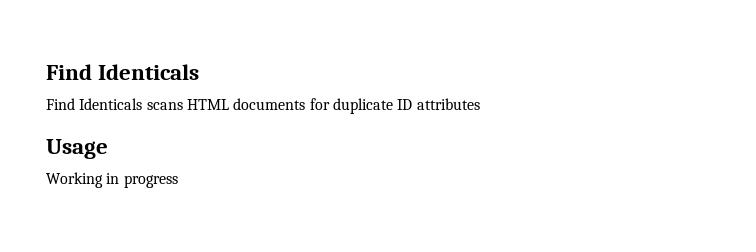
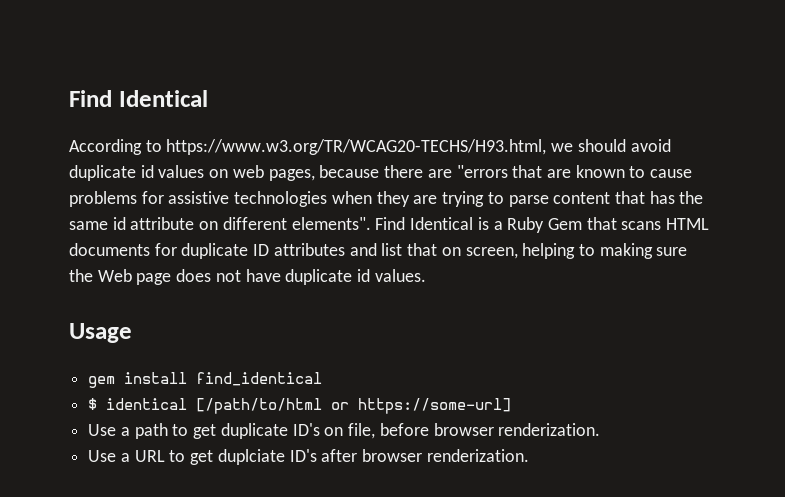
[46,64,200,80] [46,98,143,110] Find Identicals // Find Identicals -> [69,90,208,107] [69,139,671,155] [69,165,693,181] [69,191,704,207] [69,217,617,233] Find Identical // According to https://www.w3.org/TR/WCAG20-TECHS/H93.html, we should avoid duplicate id values on web pages, because there are "errors that are known to cause problems for assistive technologies when they are trying to parse content that has the same id attribute on different elements". Find Identical is a Ruby Gem that
[46,139,108,159] [46,172,178,188] // Usage // Working in progress -> [349,243,688,259] [69,269,426,285] [69,323,132,343] [88,372,323,388] [88,398,512,414] [88,423,601,439] [88,449,529,465] and list that on screen, helping to making sure the Web page does not have duplicate id values. // Usage // gem install find_identical // $ identical [/path/to/html or https://some-url] // Use a path to get duplicate ID's on file, before browser renderization. // Use a URL to get duplciate ID's after browser renderization.

